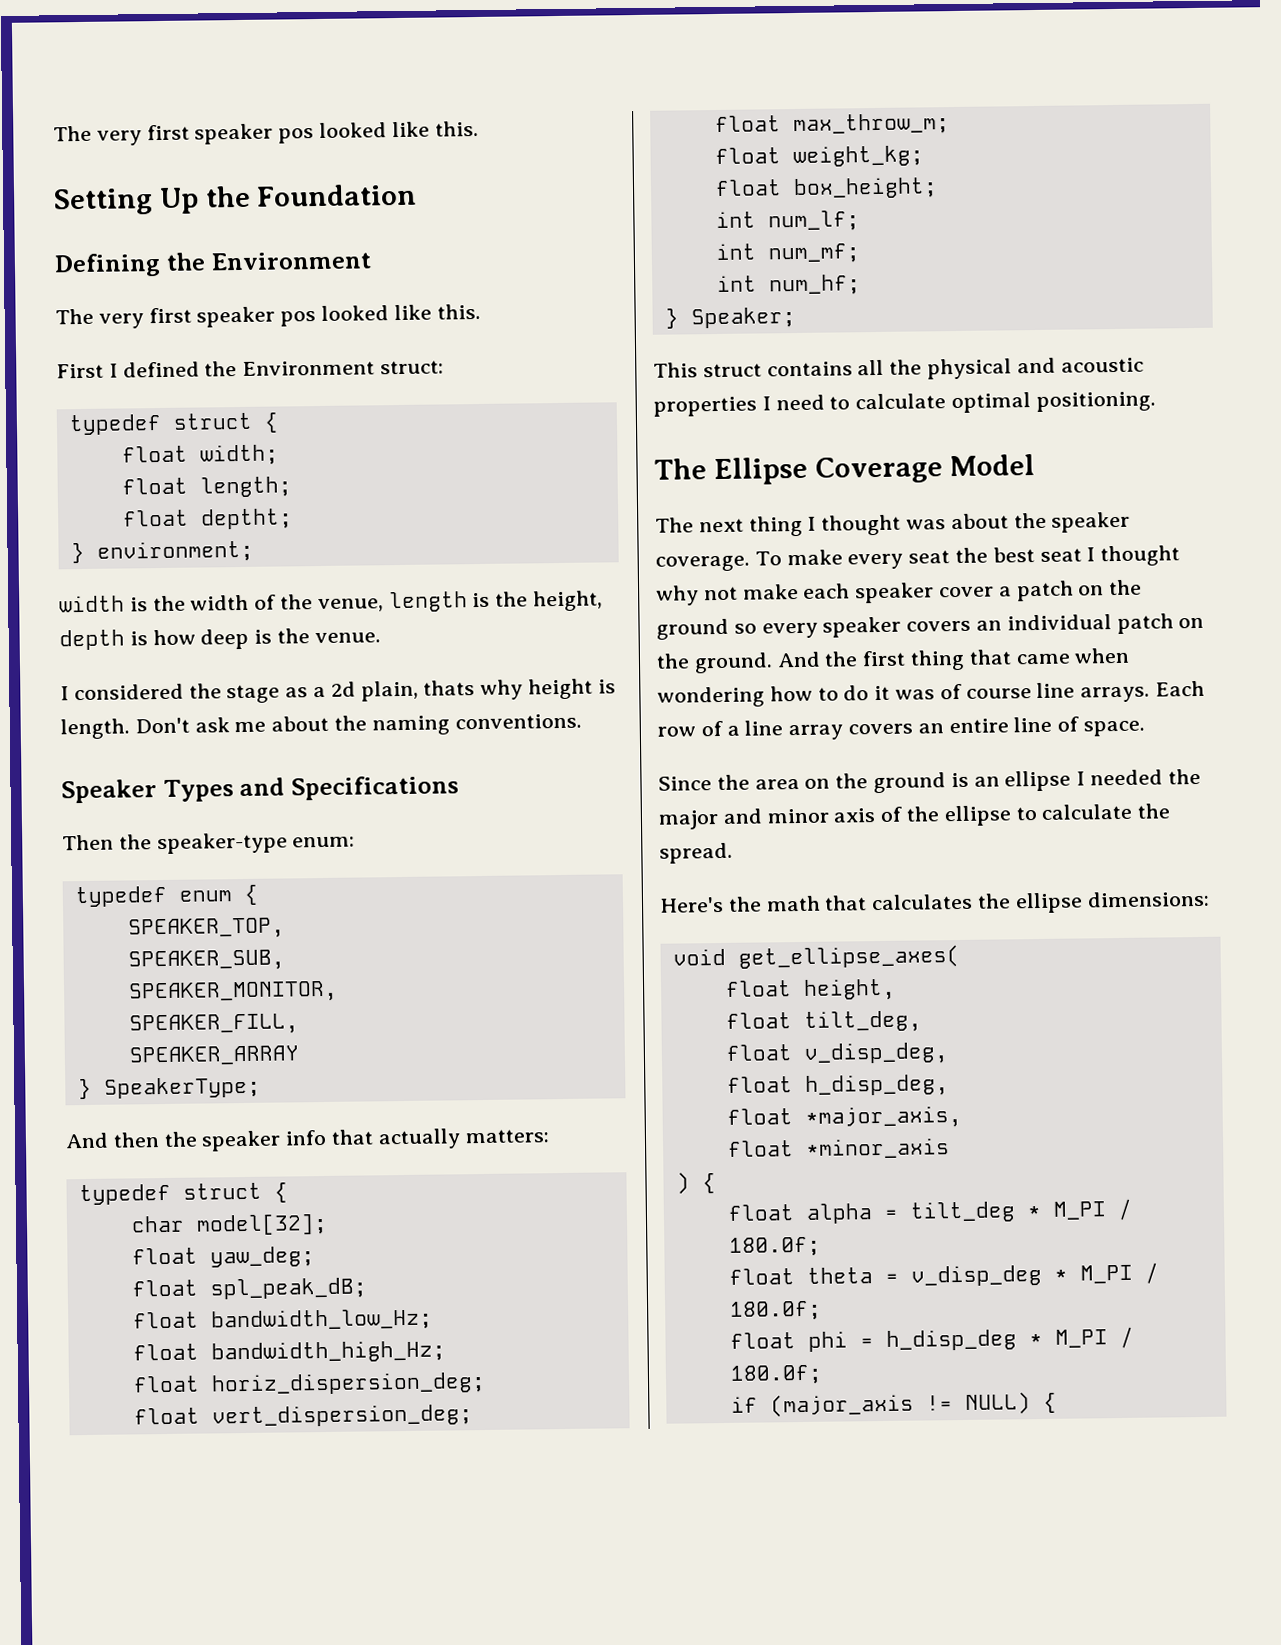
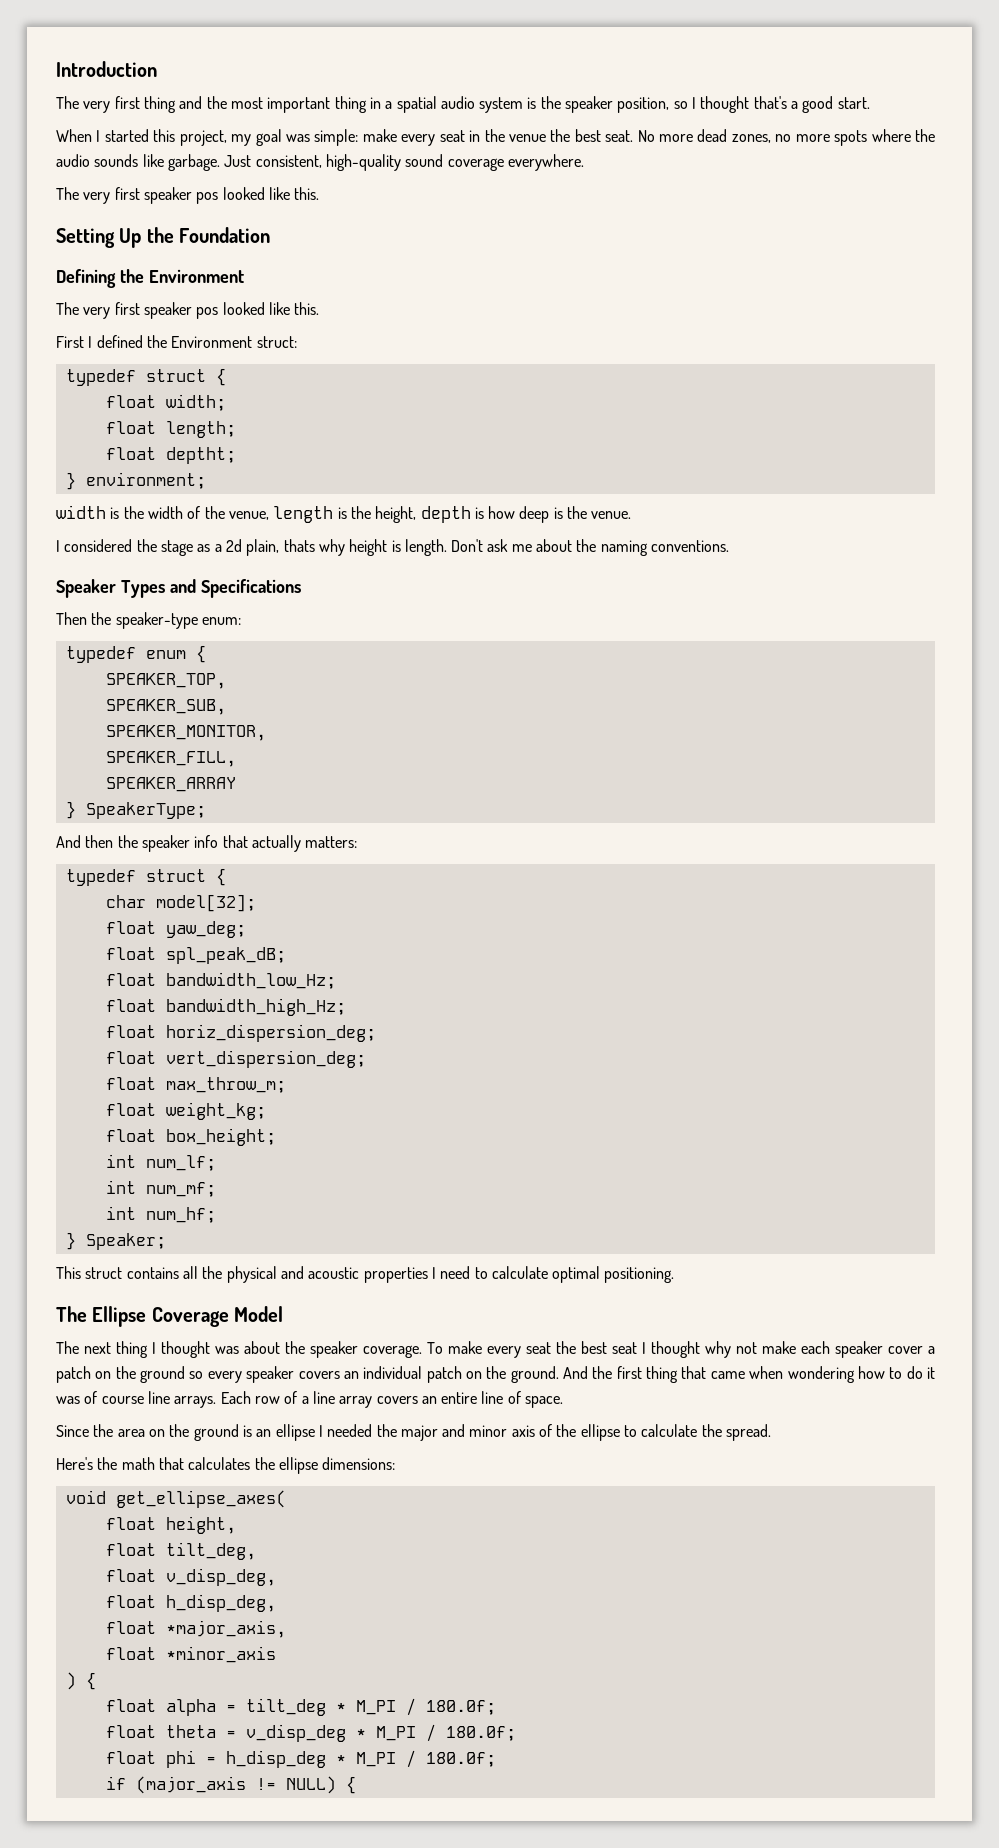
(53, 133) none -> [56,61,157,77] [56,96,870,113] [56,129,935,146] [56,154,584,171] Introduction // The very first thing and the most important thing in a spatial audio system is the speaker position, so I thought that's a good start. // When I started this project, my goal was simple: make every seat in the venue the best seat. No more dead zones, no more spots where the audio sounds like garbage. Just consistent, high-quality sound coverage everywhere. //

